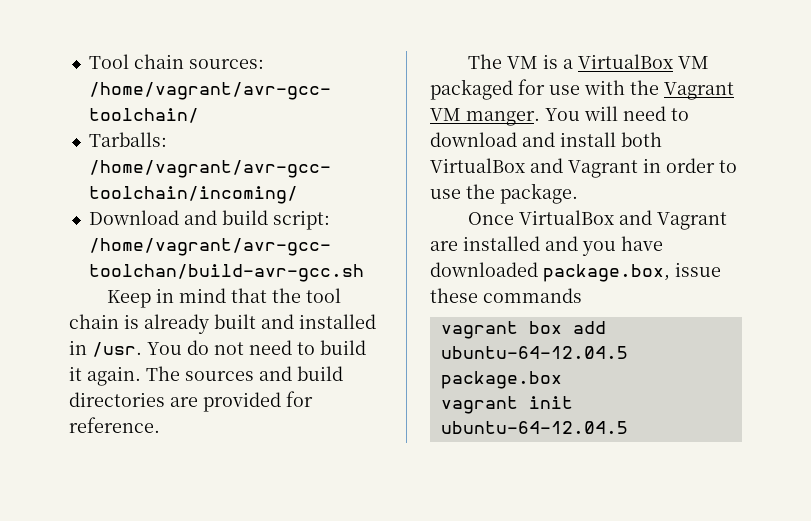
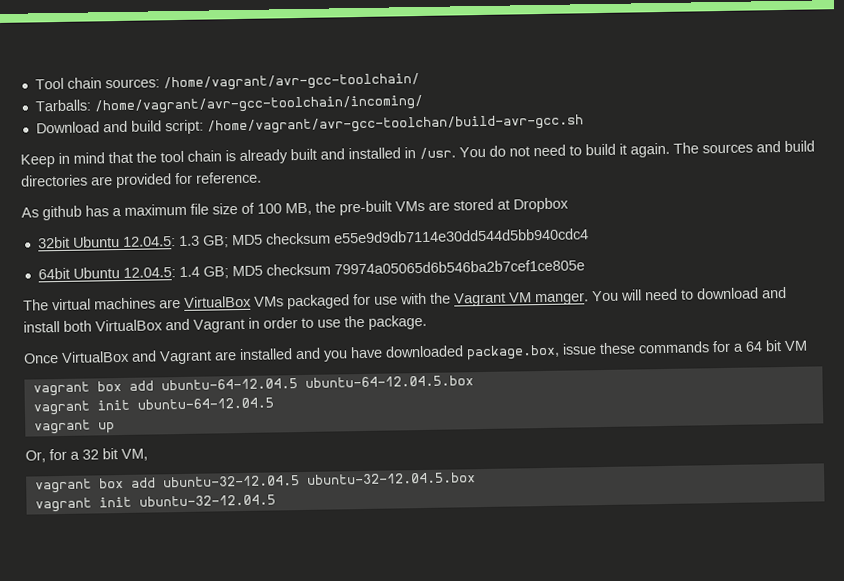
[467,54,709,69] The VM is a VirtualBox VM -> [21,197,569,221] [37,228,589,249] [37,259,585,280] [23,295,284,311] As github has a maximum file size of 100 MB, the pre-built VMs are stored at Dropbox // 32bit Ubuntu 12.04.5: 1.3 GB; MD5 checksum e55e9d9db7114e30dd544d5bb940cdc4 // 64bit Ubuntu 12.04.5: 1.4 GB; MD5 checksum 79974a05065d6b546ba2b7cef1ce805e // The virtual machines are VirtualBox VMs
(582, 295) none -> [712,340,808,353] for a 64 bit VM
[440,371,562,389] package.box -> [304,375,474,388] ubuntu-64-12.04.5.box
(628, 427) none -> [33,419,115,435] [25,448,148,463] [34,472,476,494] [34,494,276,513] // vagrant up // Or, for a 32 bit VM, // vagrant box add ubuntu-32-12.04.5 ubuntu-32-12.04.5.box // vagrant init ubuntu-32-12.04.5

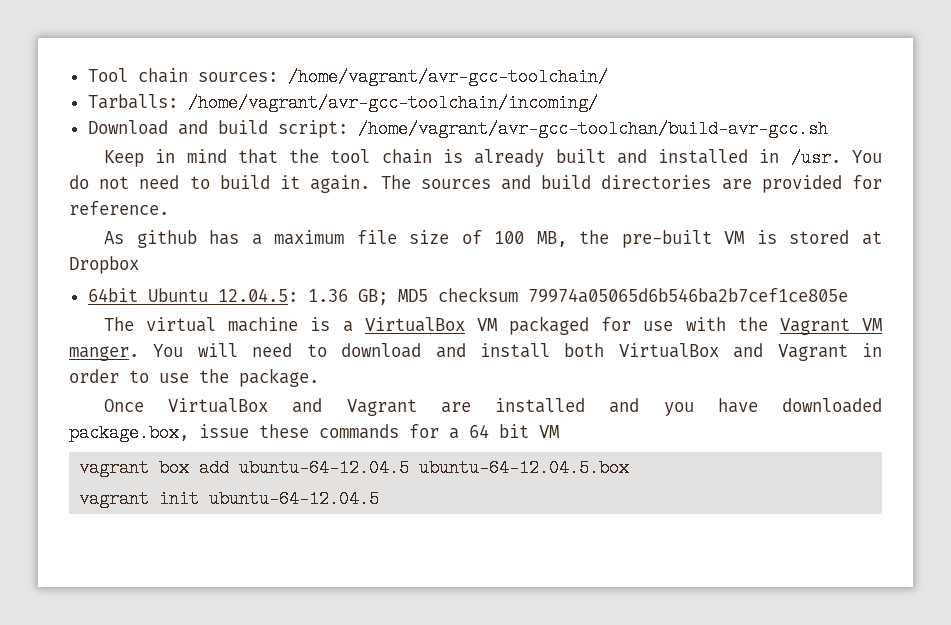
[395,200,450,212] VMs are -> [724,230,777,244] VM is
[37,228,589,249] // 32bit Ubuntu 12.04.5: 1.3 GB; MD5 checksum e55e9d9db7114e30dd544d5bb940cdc4 -> (139, 265) none
[178,266,200,278] 1.4 -> [307,289,348,302] 1.36
[94,295,284,310] machines are VirtualBox VMs -> [228,317,497,332] machine is a VirtualBox VM
[33,419,115,435] [25,448,148,463] [34,472,476,494] [34,494,276,513] // vagrant up // Or, for a 32 bit VM, // vagrant box add ubuntu-32-12.04.5 ubuntu-32-12.04.5.box // vagrant init ubuntu-32-12.04.5 -> (380, 499) none

